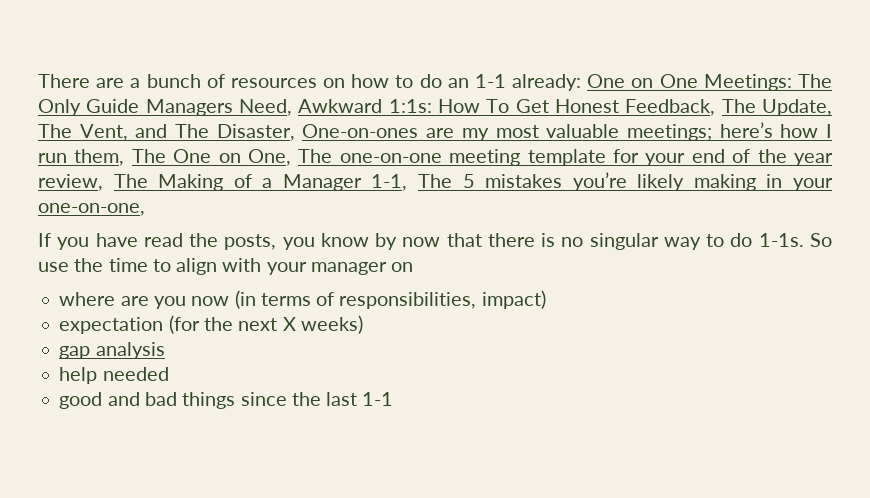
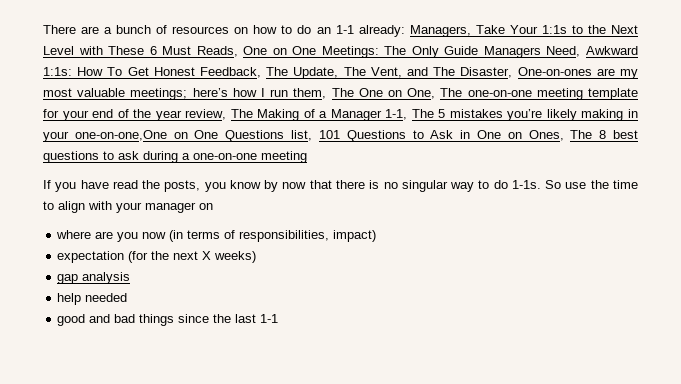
(582, 82) none -> [409,25,638,37] [43,46,238,57] Managers, Take Your 1:1s to the Next Level with These 6 Must Reads,
[38,203,145,216] one-on-one, -> [74,130,638,142] [43,151,307,163] one-on-one,One on One Questions list, 101 Questions to Ask in One on Ones, The 8 best questions to ask during a one-on-one meeting

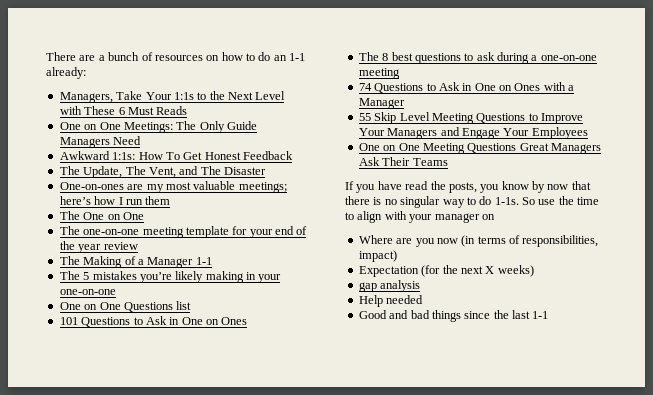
(405, 31) none -> (86, 73) //
[196,46,238,57] Reads, -> [156,106,188,115] Reads //
[546,46,581,57] Need, -> [113,136,142,145] Need //
[200,67,261,78] Feedback, -> [243,151,293,160] Feedback //
[460,67,513,78] Disaster, -> [224,167,266,175] Disaster //
[293,88,327,99] them, -> [145,196,171,205] them //
[407,88,436,99] One, -> [122,212,144,220] One //
[185,109,227,120] review, -> [103,242,138,250] review //
[385,109,408,120] 1-1, -> [195,257,212,265] 1-1 //
[74,130,167,141] one-on-one,One -> [59,289,116,295] [59,302,81,310] one-on-one // One
[291,130,313,141] list, -> [176,301,192,310] list //
[528,130,564,141] Ones, -> [221,317,248,325] Ones //
(307, 157) none -> [358,82,575,93] [358,98,405,109] [358,112,583,124] [358,127,588,139] [358,143,601,154] [358,157,448,166] // 74 Questions to Ask in One on Ones with a Manager // 55 Skip Level Meeting Questions to Improve Your Managers and Engage Your Employees // One on One Meeting Questions Great Managers Ask Their Teams
[56,230,92,239] where -> [358,235,393,244] Where
[57,251,125,263] expectation -> [358,266,419,277] Expectation
[57,293,82,305] help -> [358,295,383,307] Help
[57,314,86,326] good -> [358,310,387,319] Good

